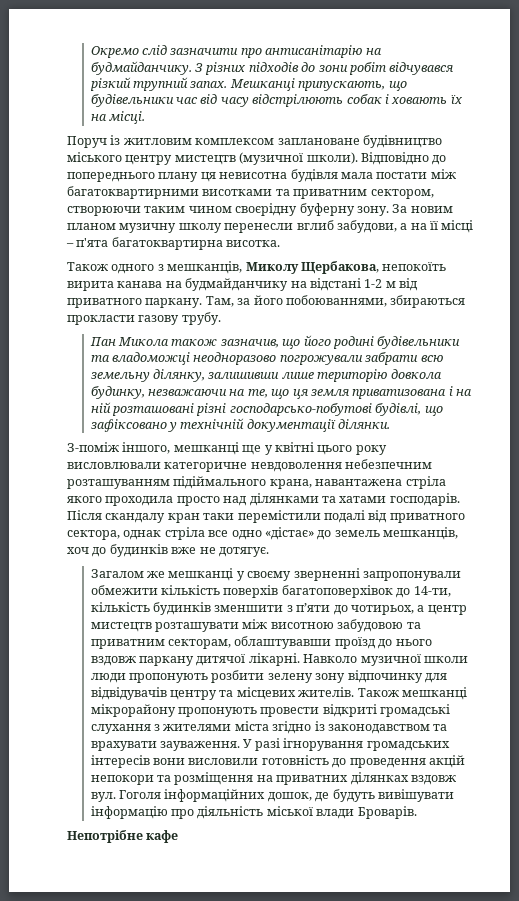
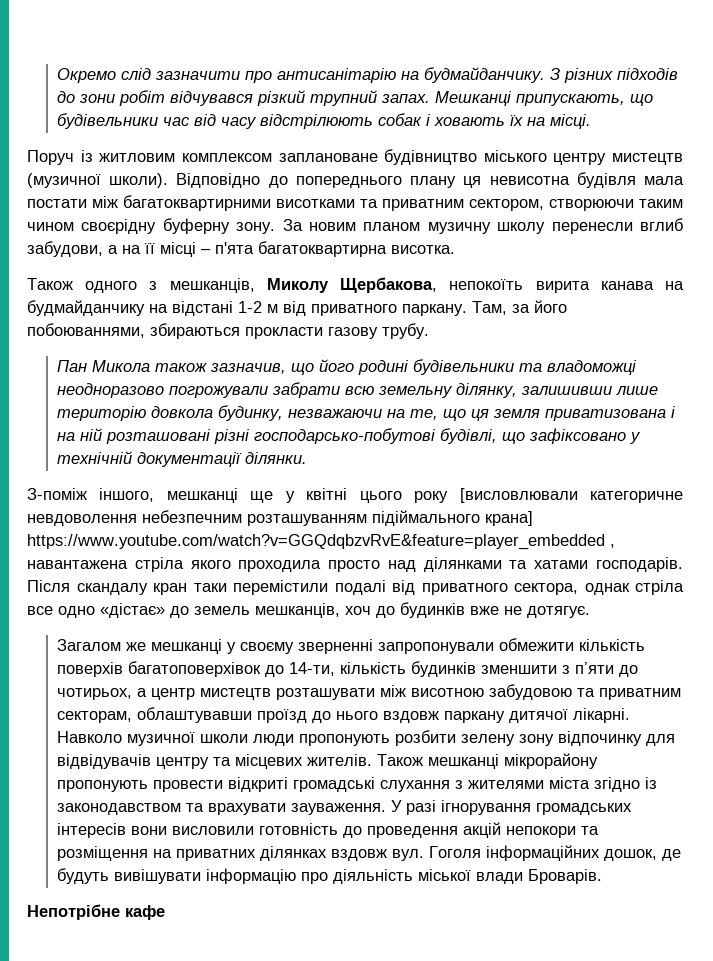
[67,462,161,469] висловлювали -> [459,488,578,503] [висловлювали
[269,479,312,489] крана, -> [485,511,533,526] [27,534,615,550] крана] https://www.youtube.com/watch?v=GGQdqbzvRvE&feature=player_embedded ,

